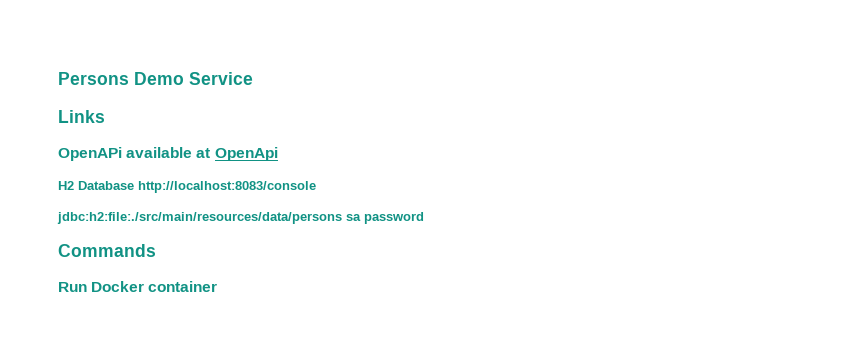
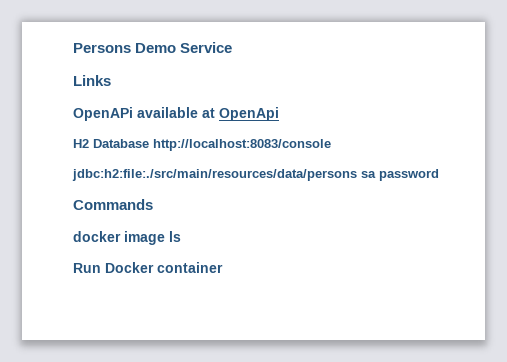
(156, 250) none -> [73,231,181,245] // docker image ls

